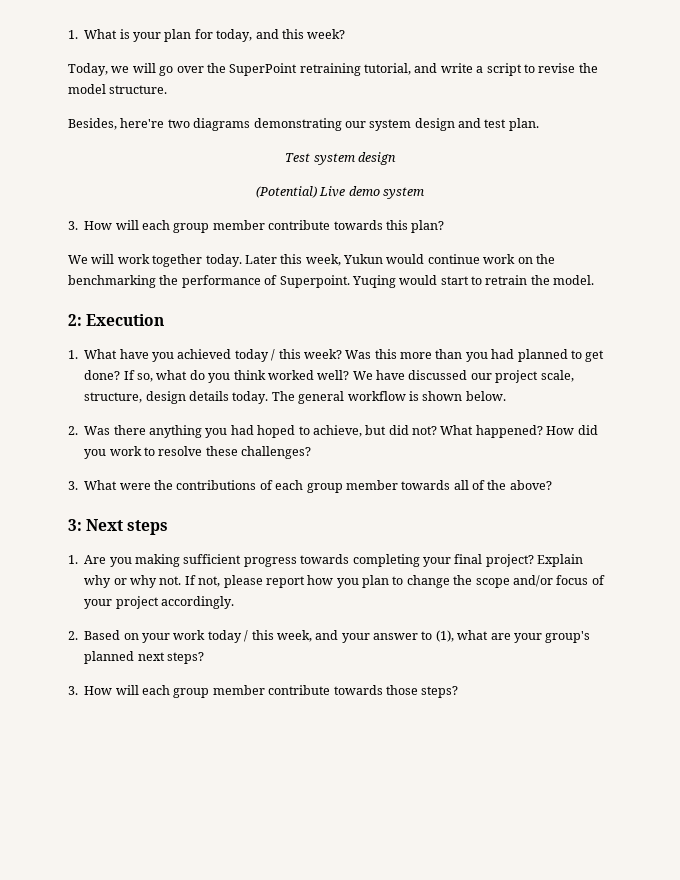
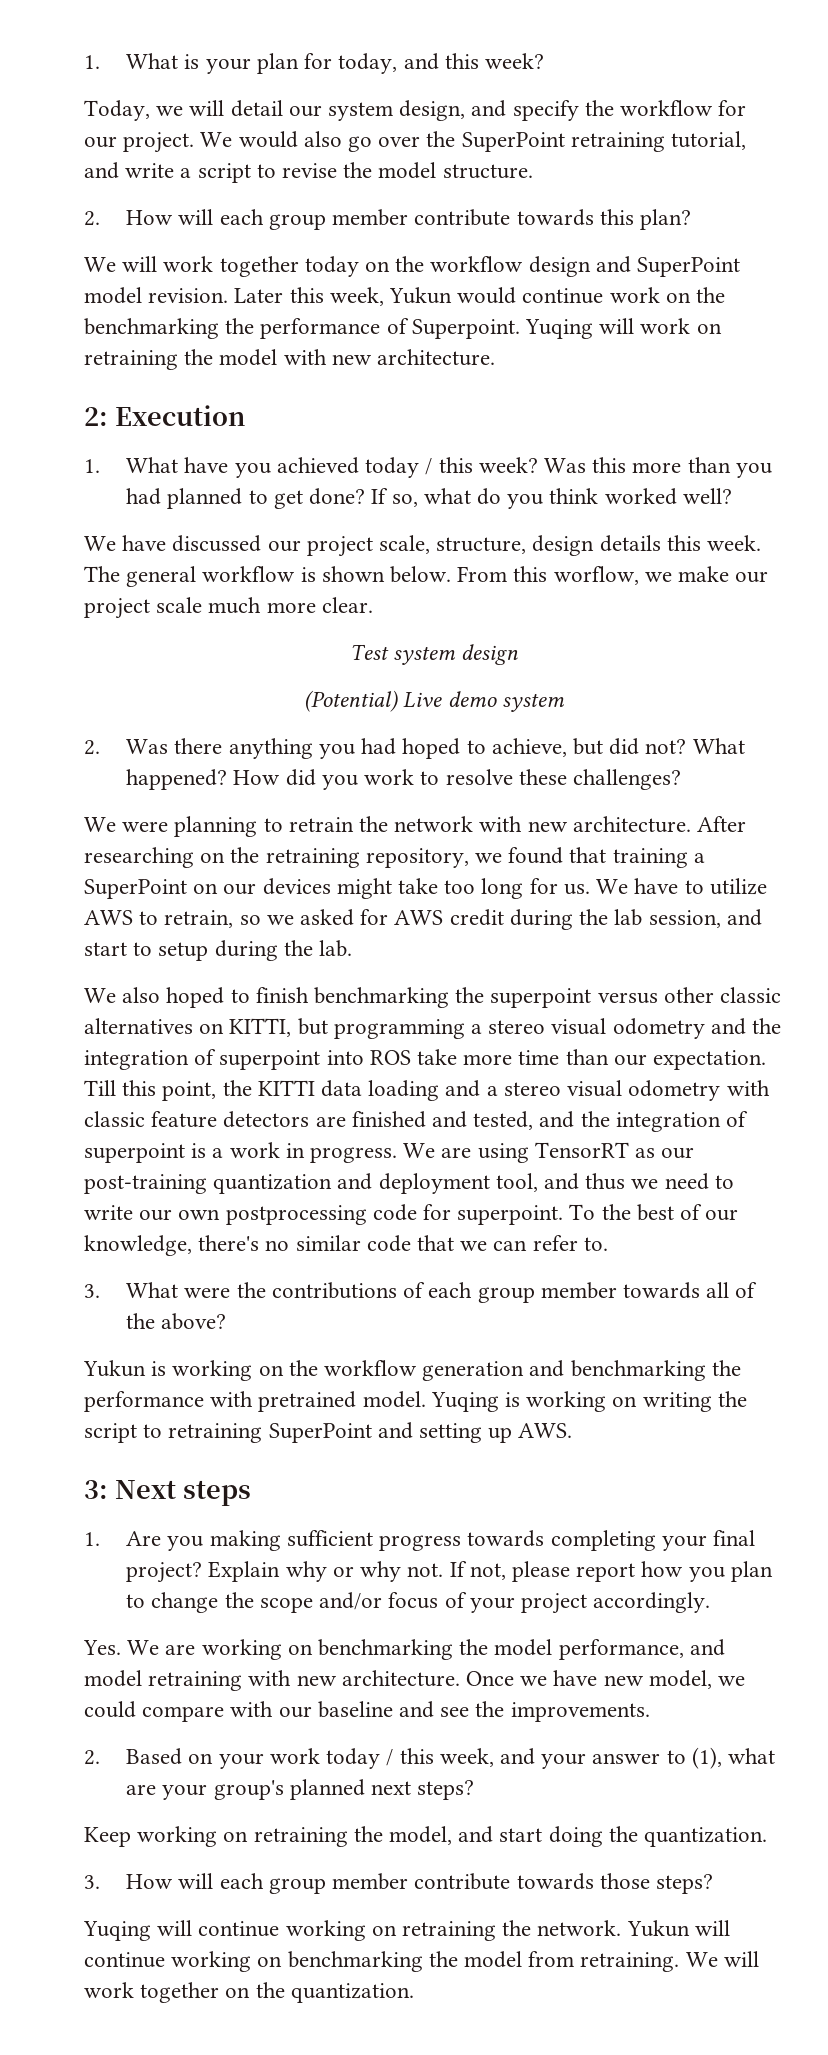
(156, 68) none -> [230,100,747,121] [84,131,342,153] detail our system design, and specify the workflow for our project. We would also
[68,118,539,131] [285,152,396,165] [255,186,425,199] [68,221,78,230] Besides, here're two diagrams demonstrating our system design and test plan. // Test system design // (Potential) Live demo system // 3. -> [84,211,100,226] 2.
[205,254,242,267] today. -> [304,256,741,277] [84,287,229,304] today on the workflow design and SuperPoint model revision.
[399,275,595,285] would start to retrain the model. -> [599,318,722,334] [84,349,496,370] will work on retraining the model with new architecture.
(350, 375) none -> (732, 496) //
[232,391,269,404] today. -> [666,535,762,551] this week.
(506, 396) none -> [457,566,769,585] [84,597,373,619] [349,644,519,665] [304,690,565,712] From this worflow, we make our project scale much more clear. // Test system design // (Potential) Live demo system
(312, 452) none -> [84,816,747,837] [84,847,705,868] [84,878,767,899] [84,909,762,930] [84,940,353,961] [84,987,782,1008] [84,1018,782,1039] [84,1049,767,1070] [84,1080,770,1101] [84,1111,749,1132] [84,1142,695,1163] [84,1173,734,1194] [84,1204,739,1225] [84,1235,608,1256] // We were planning to retrain the network with new architecture. After researching on the retraining repository, we found that training a SuperPoint on our devices might take too long for us. We have to utilize AWS to retrain, so we asked for AWS credit during the lab session, and start to setup during the lab. // We also hoped to finish benchmarking the superpoint versus other classic alternatives on KITTI, but programming a stereo visual odometry and the integration of superpoint into ROS take more time than our expectation. Till this point, the KITTI data loading and a stereo visual odometry with classic feature detectors are finished and tested, and the integration of superpoint is a work in progress. We are using TensorRT as our post-training quantization and deployment tool, and thus we need to write our own postprocessing code for superpoint. To the best of our knowledge, there's no similar code that we can refer to.
(552, 485) none -> [83,1360,741,1381] [84,1391,747,1412] [84,1422,573,1443] // Yukun is working on the workflow generation and benchmarking the performance with pretrained model. Yuqing is working on writing the script to retraining SuperPoint and setting up AWS.
(234, 602) none -> [83,1639,725,1660] [84,1670,746,1691] [84,1701,650,1722] // Yes. We are working on benchmarking the model performance, and model retraining with new architecture. Once we have new model, we could compare with our baseline and see the improvements.
(204, 658) none -> [84,1826,768,1847] // Keep working on retraining the model, and start doing the quantization.
(459, 692) none -> [83,1920,730,1941] [84,1951,759,1972] [84,1982,414,2003] // Yuqing will continue working on retraining the network. Yukun will continue working on benchmarking the model from retraining. We will work together on the quantization.

